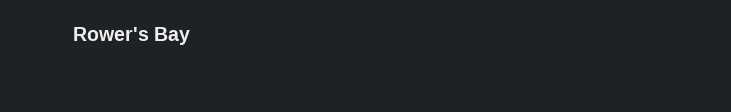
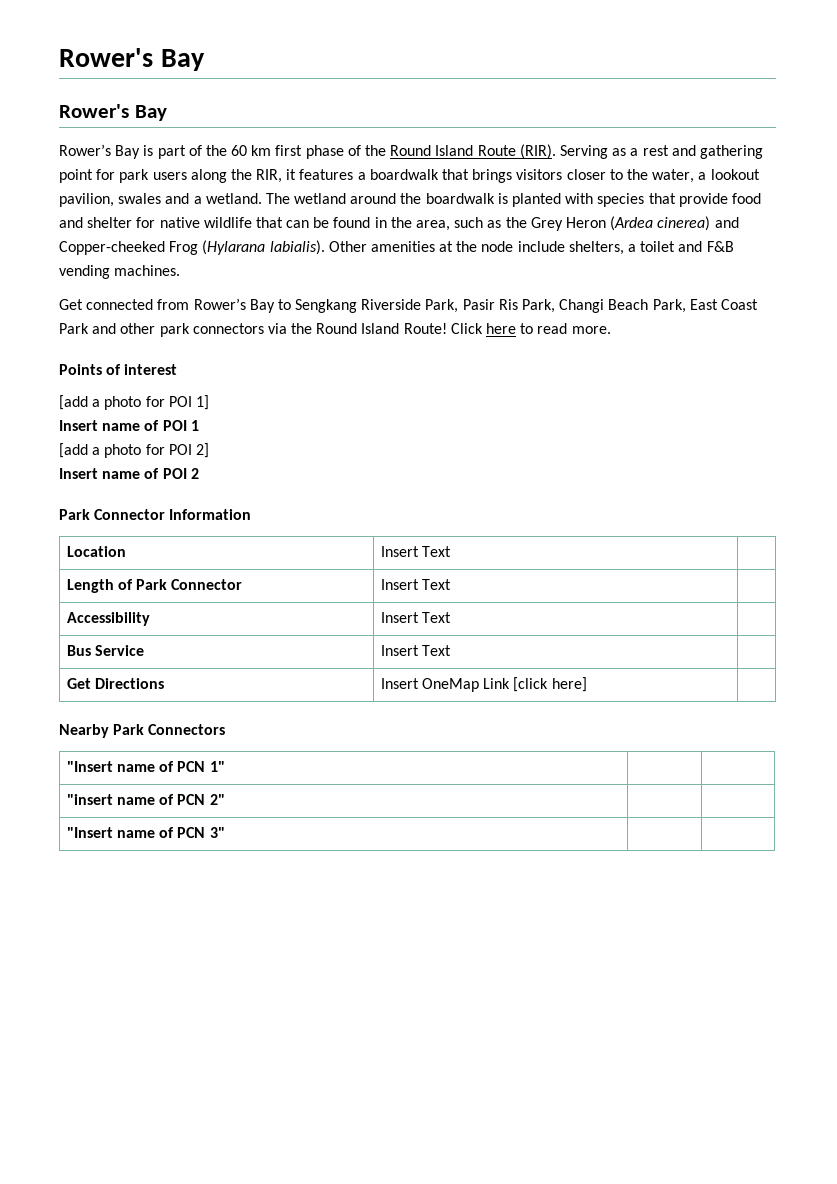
[73,27,191,45] Rower's Bay -> [59,48,205,71] [59,104,167,121] [59,144,763,159] [59,169,760,183] [59,193,761,207] [59,216,739,231] [59,240,734,255] [59,265,181,279] [59,298,758,313] [59,323,611,337] [59,364,178,375] [59,395,209,410] [59,420,199,431] [59,443,209,458] [59,468,199,479] [59,509,252,520] [66,546,126,557] [380,546,451,557] [66,579,243,593] [380,579,451,590] [66,612,150,626] [380,612,451,623] [66,645,144,656] [380,645,451,656] [66,678,164,689] [380,677,587,692] [59,724,226,738] [66,761,225,772] [66,794,225,805] [66,827,225,838] Rower's Bay // Rower's Bay // Rower’s Bay is part of the 60 km first phase of the Round Island Route (RIR). Serving as a rest and gathering point for park users along the RIR, it features a boardwalk that brings visitors closer to the water, a lookout pavilion, swales and a wetland. The wetland around the boardwalk is planted with species that provide food and shelter for native wildlife that can be found in the area, such as the Grey Heron (Ardea cinerea) and Copper-cheeked Frog (Hylarana labialis). Other amenities at the node include shelters, a toilet and F&B vending machines. // Get connected from Rower’s Bay to Sengkang Riverside Park, Pasir Ris Park, Changi Beach Park, East Coast Park and other park connectors via the Round Island Route! Click here to read more. // Points of interest // [add a photo for POI 1] // Insert name of POI 1 // [add a photo for POI 2] // Insert name of POI 2 // Park Connector Information // Location | Insert Text | // Length of Park Connector | Insert Text | // Accessibility | Insert Text | // Bus Service | Insert Text | // Get Directions | Insert OneMap Link [click here] | // Nearby Park Connectors // "Insert name of PCN 1" | | // "insert name of PCN 2" | | // "Insert name of PCN 3" | |

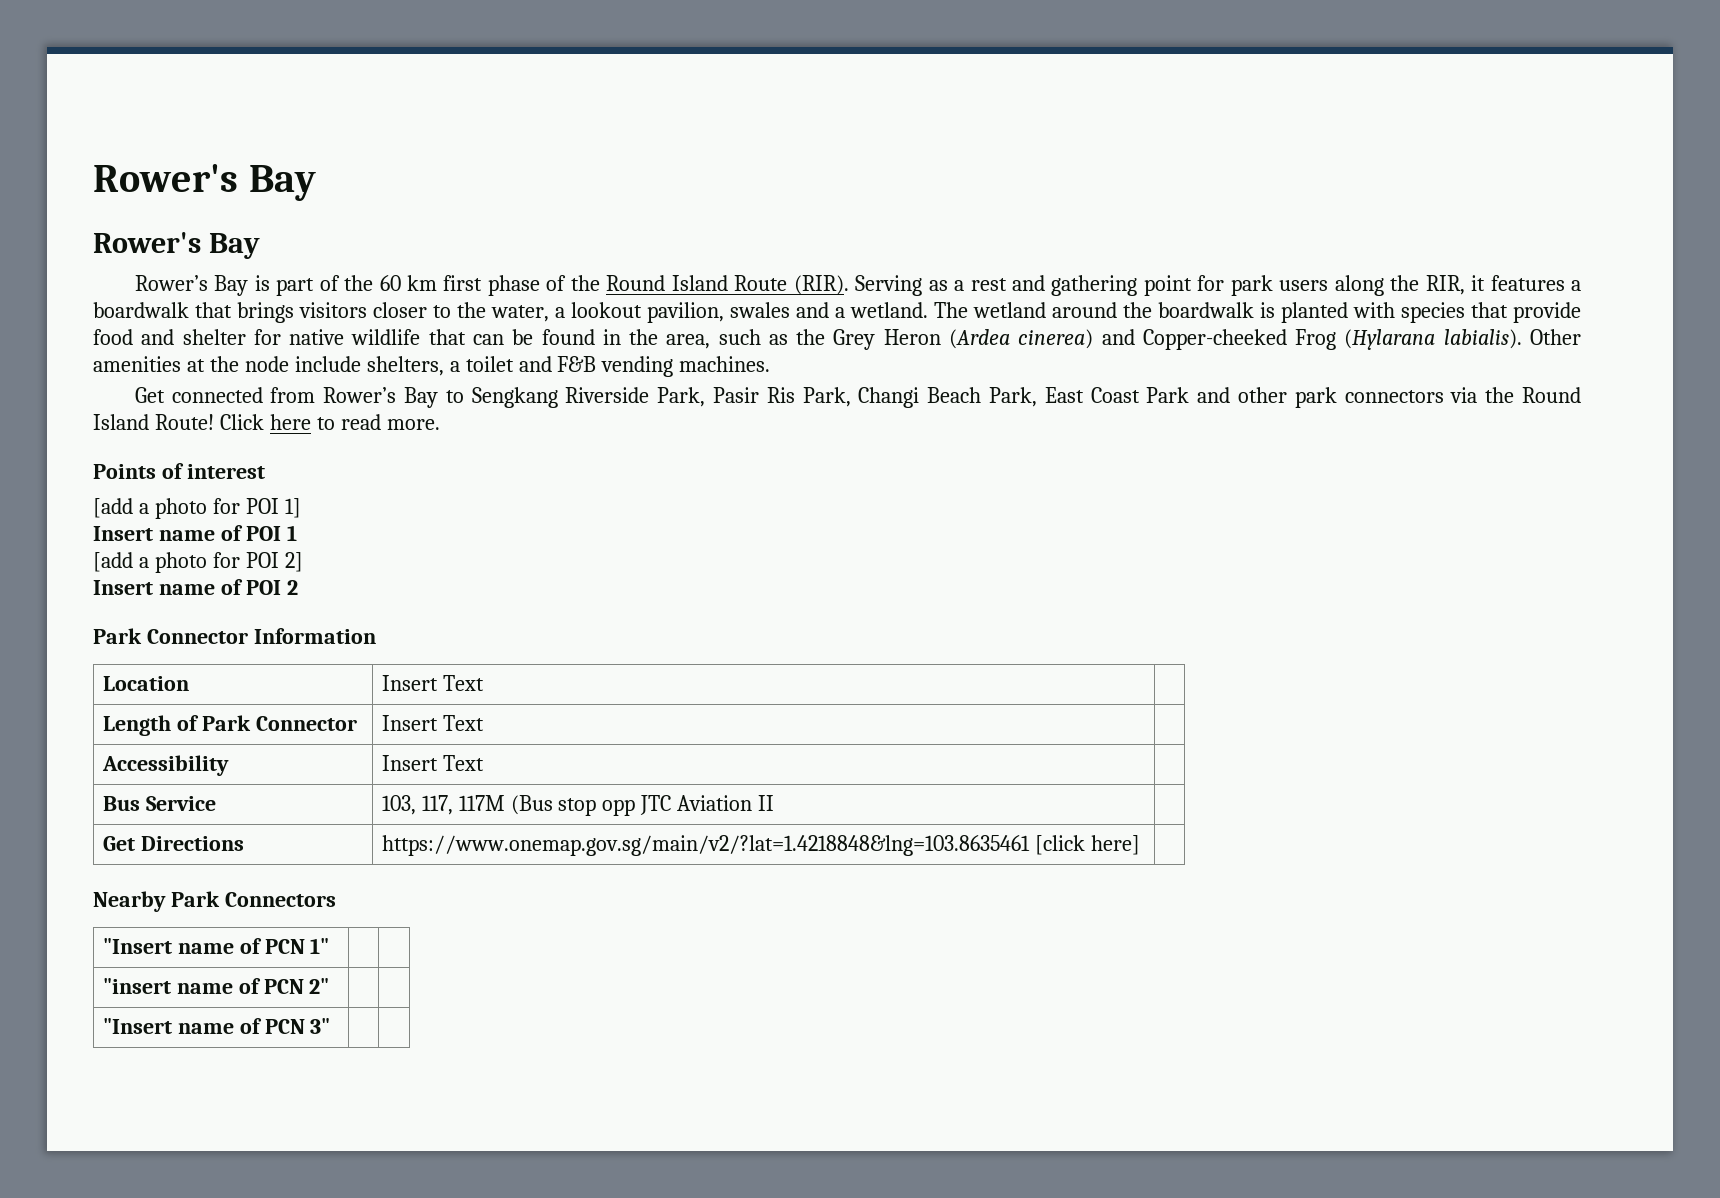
[380,645,451,656] Insert Text -> [381,795,775,816] 103, 117, 117M (Bus stop opp JTC Aviation II
[380,678,511,692] Insert OneMap Link -> [381,835,1030,856] https://www.onemap.gov.sg/main/v2/?lat=1.4218848&lng=103.8635461

